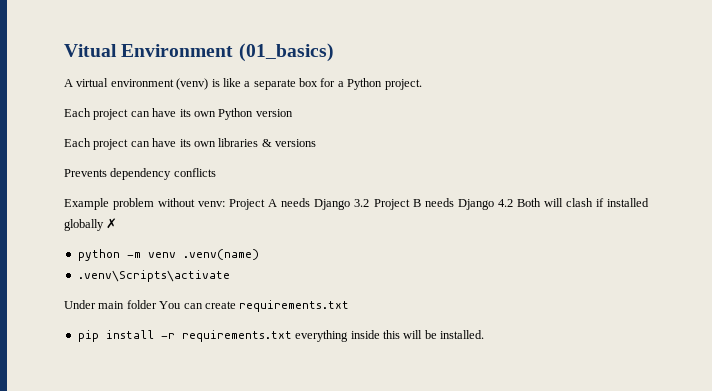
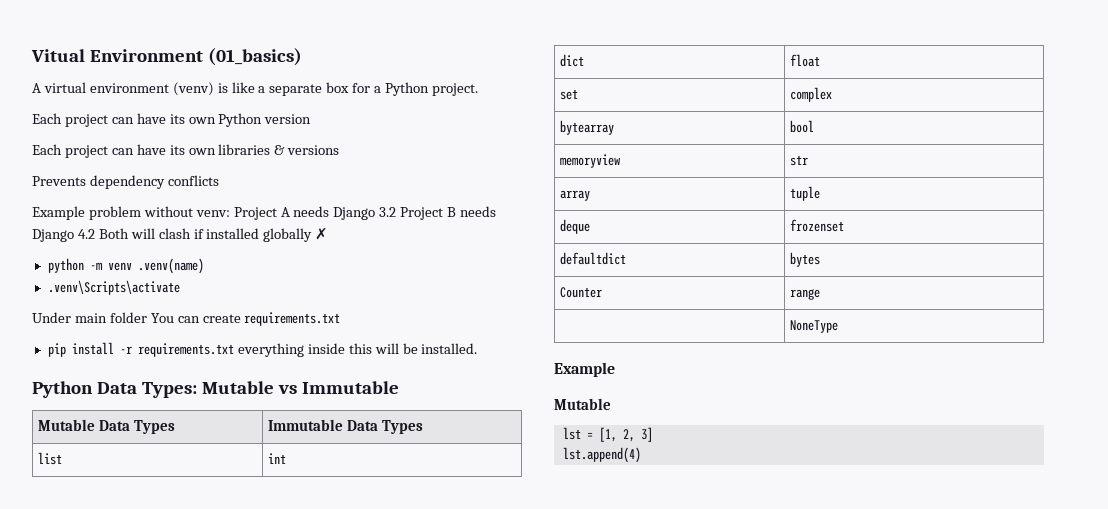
(484, 334) none -> [32,381,399,398] [37,419,175,434] [267,419,423,434] [37,452,62,465] [267,453,286,464] [559,54,584,67] [789,54,820,67] [559,89,578,100] [789,87,832,102] [559,120,614,135] [789,120,814,133] [559,154,620,168] [789,155,808,166] [559,190,590,201] [789,186,820,201] [559,219,590,234] [789,219,844,232] [559,252,626,265] [789,252,820,267] [559,287,602,298] [789,289,820,300] [789,320,838,333] [554,362,615,377] [554,398,611,410] [562,427,653,442] [562,447,641,463] // Python Data Types: Mutable vs Immutable // Mutable Data Types | Immutable Data Types // list | int // dict | float // set | complex // bytearray | bool // memoryview | str // array | tuple // deque | frozenset // defaultdict | bytes // Counter | range // | NoneType // Example // Mutable // lst = [1, 2, 3] // lst.append(4)

